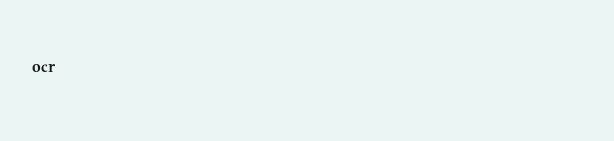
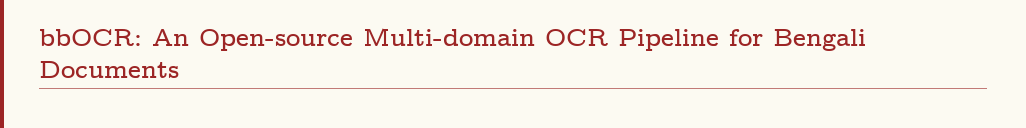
[32,63,56,72] ocr -> [39,28,866,51] [39,61,179,78] bbOCR: An Open-source Multi-domain OCR Pipeline for Bengali Documents

